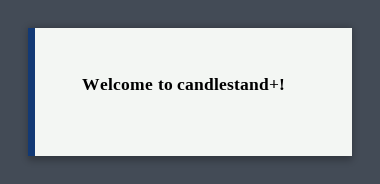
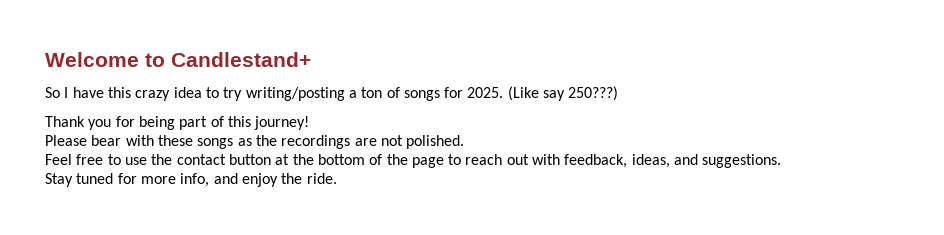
[177,78,286,90] candlestand+! -> [171,52,311,67] [45,86,619,101] [45,116,310,130] [45,135,465,149] [45,154,782,168] [45,173,337,187] Candlestand+ // So I have this crazy idea to try writing/posting a ton of songs for 2025. (Like say 250???) // Thank you for being part of this journey! // Please bear with these songs as the recordings are not polished. // Feel free to use the contact button at the bottom of the page to reach out with feedback, ideas, and suggestions. // Stay tuned for more info, and enjoy the ride.

